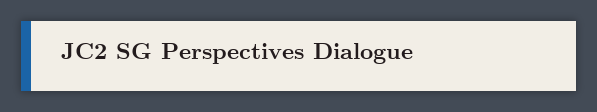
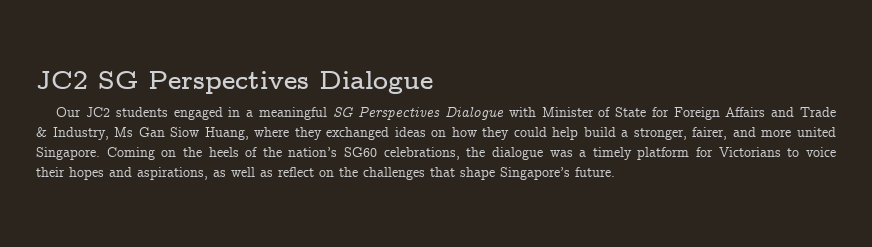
(413, 53) none -> [56,106,836,120] [36,127,836,140] [36,147,837,160] [36,167,615,180] // Our JC2 students engaged in a meaningful SG Perspectives Dialogue with Minister of State for Foreign Affairs and Trade & Industry, Ms Gan Siow Huang, where they exchanged ideas on how they could help build a stronger, fairer, and more united Singapore. Coming on the heels of the nation’s SG60 celebrations, the dialogue was a timely platform for Victorians to voice their hopes and aspirations, as well as reflect on the challenges that shape Singapore’s future.

